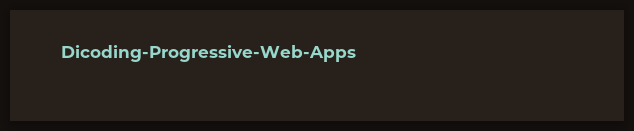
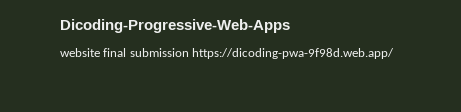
(356, 53) none -> [60,48,395,59] // website final submission https://dicoding-pwa-9f98d.web.app/

